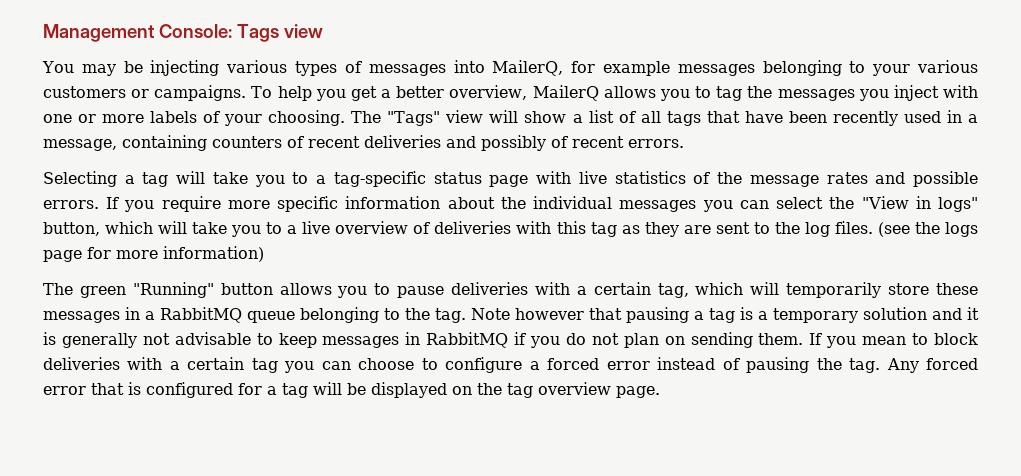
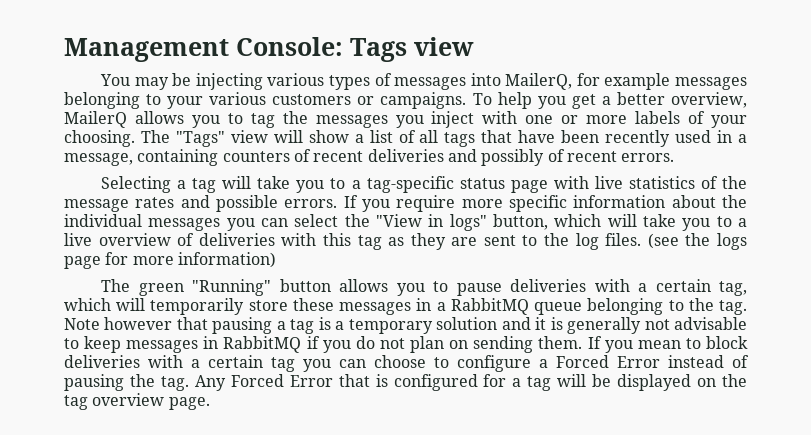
[547,358,650,370] forced error -> [556,355,660,368] Forced Error
[926,358,979,370] [43,386,86,395] forced error -> [230,374,333,387] Forced Error

